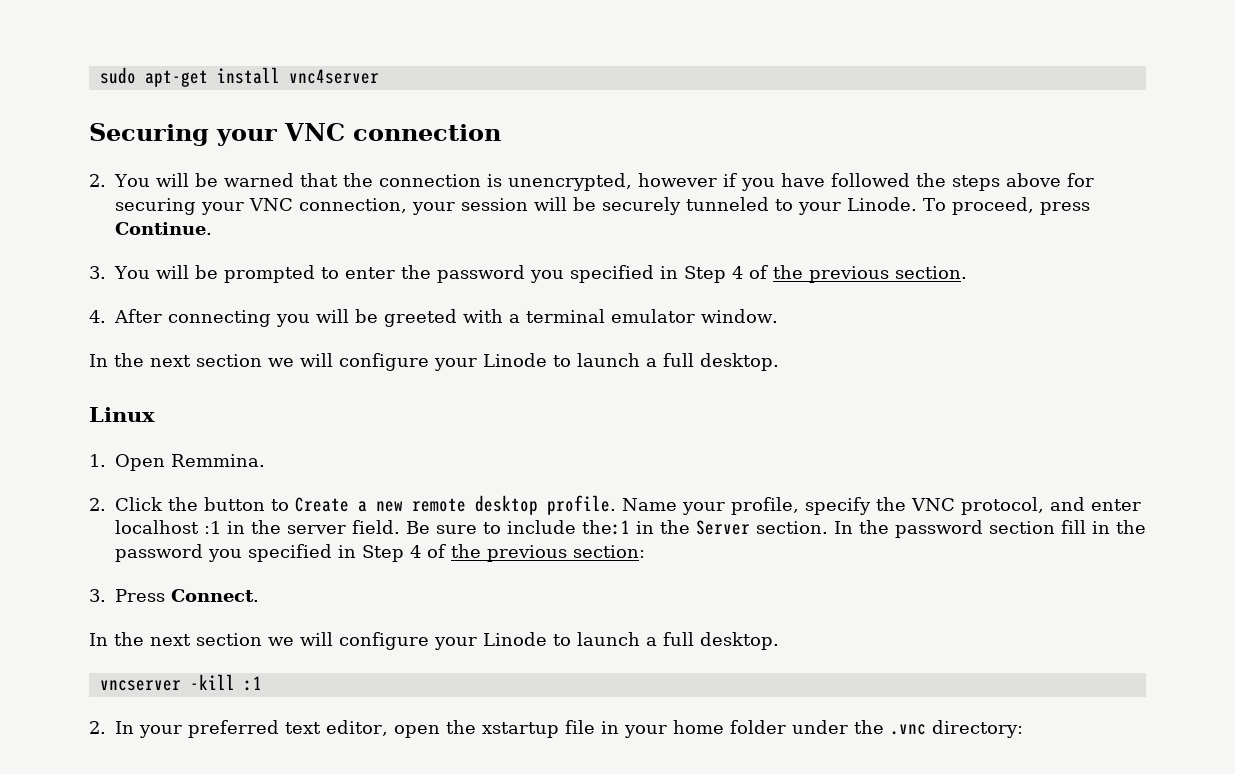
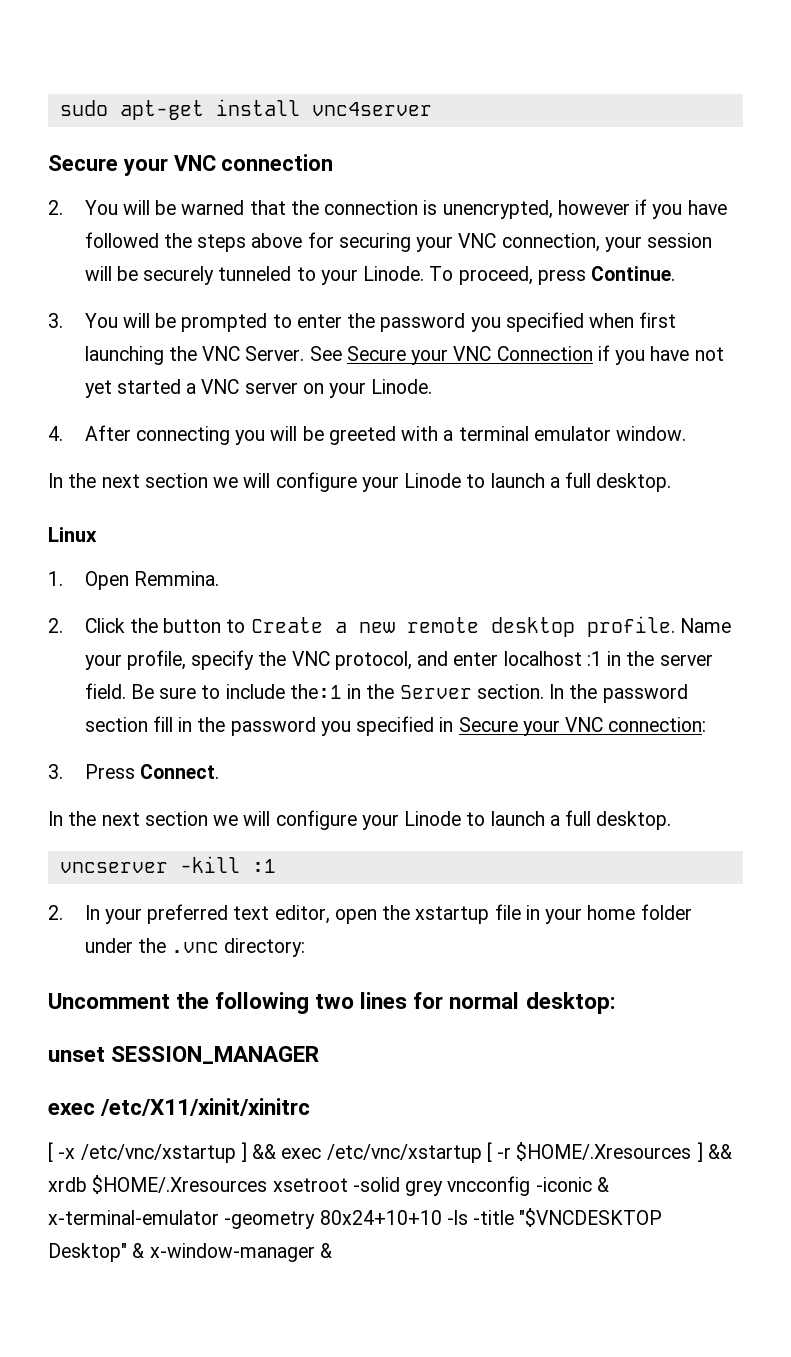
[89,123,209,146] Securing -> [48,155,118,171] Secure
[659,265,967,283] in Step 4 of the previous section. -> [589,312,677,328] [84,345,724,365] [84,379,433,398] when first launching the VNC Server. See Secure your VNC Connection if you have not yet started a VNC server on your Linode.
[362,544,645,562] Step 4 of the previous section: -> [458,717,707,736] Secure your VNC connection:
(1023, 729) none -> [48,992,616,1014] [48,1046,320,1064] [48,1098,311,1116] [48,1142,732,1163] [48,1175,609,1196] [48,1208,663,1229] [48,1243,332,1262] // Uncomment the following two lines for normal desktop: // unset SESSION_MANAGER // exec /etc/X11/xinit/xinitrc // [ -x /etc/vnc/xstartup ] && exec /etc/vnc/xstartup [ -r $HOME/.Xresources ] && xrdb $HOME/.Xresources xsetroot -solid grey vncconfig -iconic & x-terminal-emulator -geometry 80x24+10+10 -ls -title "$VNCDESKTOP Desktop" & x-window-manager &

